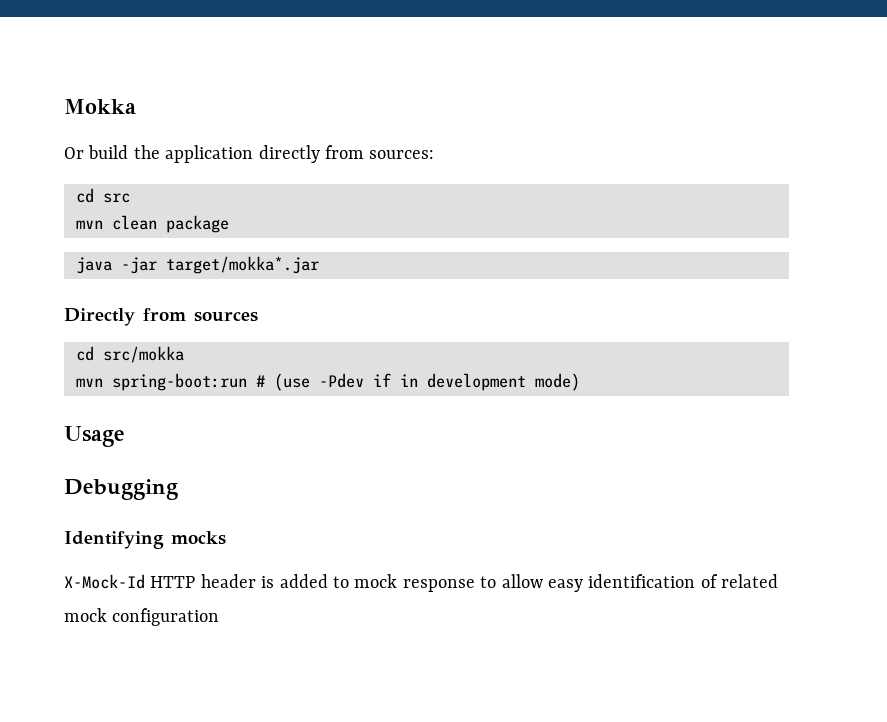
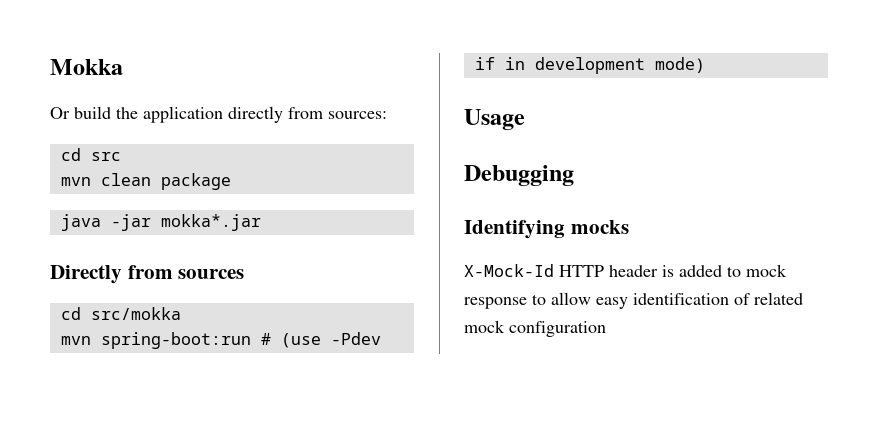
[166,256,319,274] target/mokka*.jar -> [160,214,261,231] mokka*.jar

